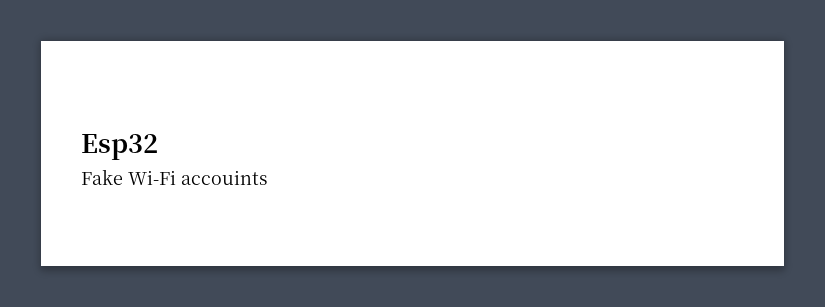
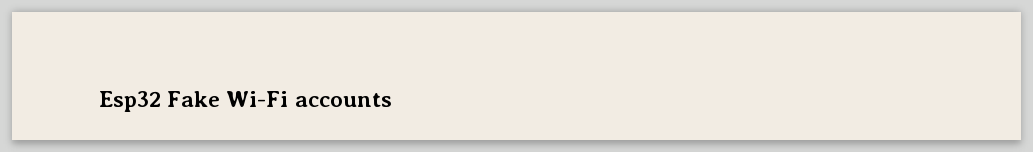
(158, 147) // -> (161, 101) none
[181,170,268,185] accouints -> [294,93,392,107] accounts

